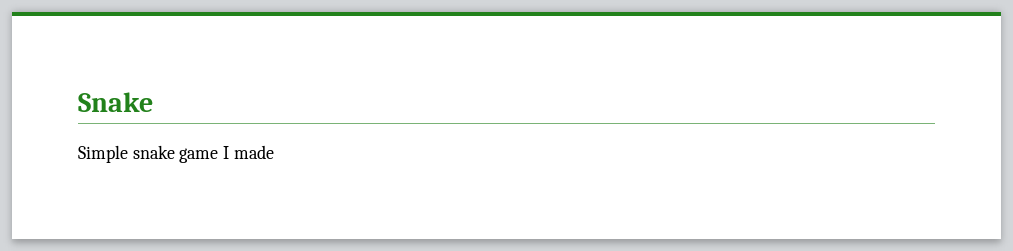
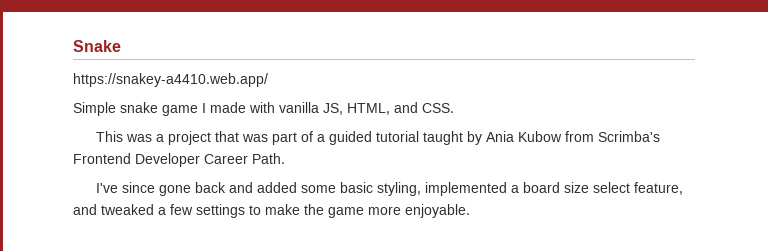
(153, 102) none -> [73,73,268,87] // https://snakey-a4410.web.app/
(274, 152) none -> [249,102,454,115] [96,131,661,145] [73,153,285,167] [96,182,684,196] [73,204,470,218] with vanilla JS, HTML, and CSS. // This was a project that was part of a guided tutorial taught by Ania Kubow from Scrimba's Frontend Developer Career Path. // I've since gone back and added some basic styling, implemented a board size select feature, and tweaked a few settings to make the game more enjoyable.

